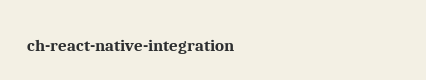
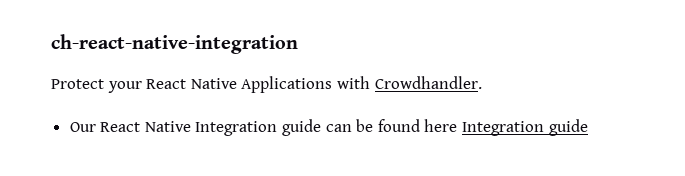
(234, 46) none -> [51,76,482,93] [69,119,588,136] // Protect your React Native Applications with Crowdhandler. // Our React Native Integration guide can be found here Integration guide

